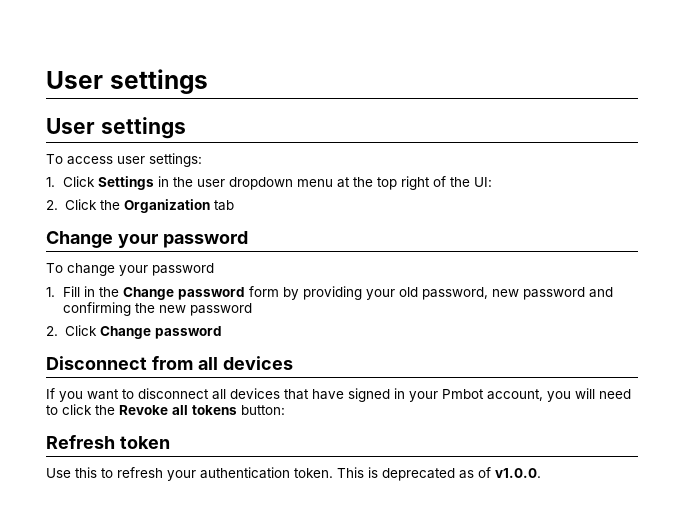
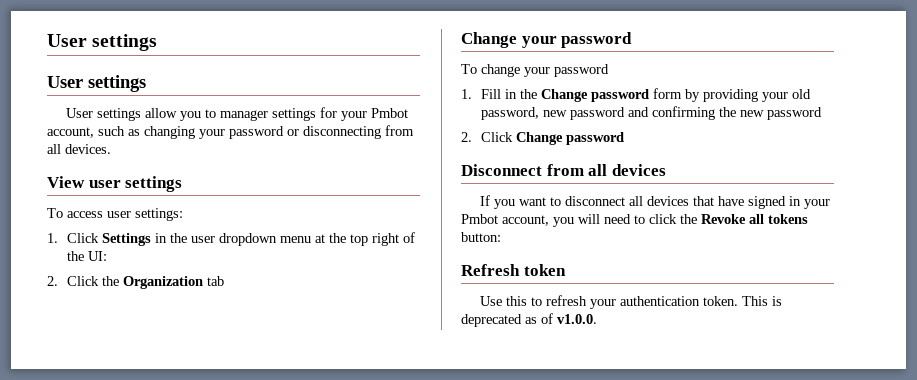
[46,69,208,94] [46,117,186,139] User settings // User settings -> [47,34,158,51] [47,75,146,92] [66,107,409,121] [47,125,414,139] [47,144,111,154] [47,176,183,192] User settings // User settings // User settings allow you to manager settings for your Pmbot account, such as changing your password or disconnecting from all devices. // View user settings

